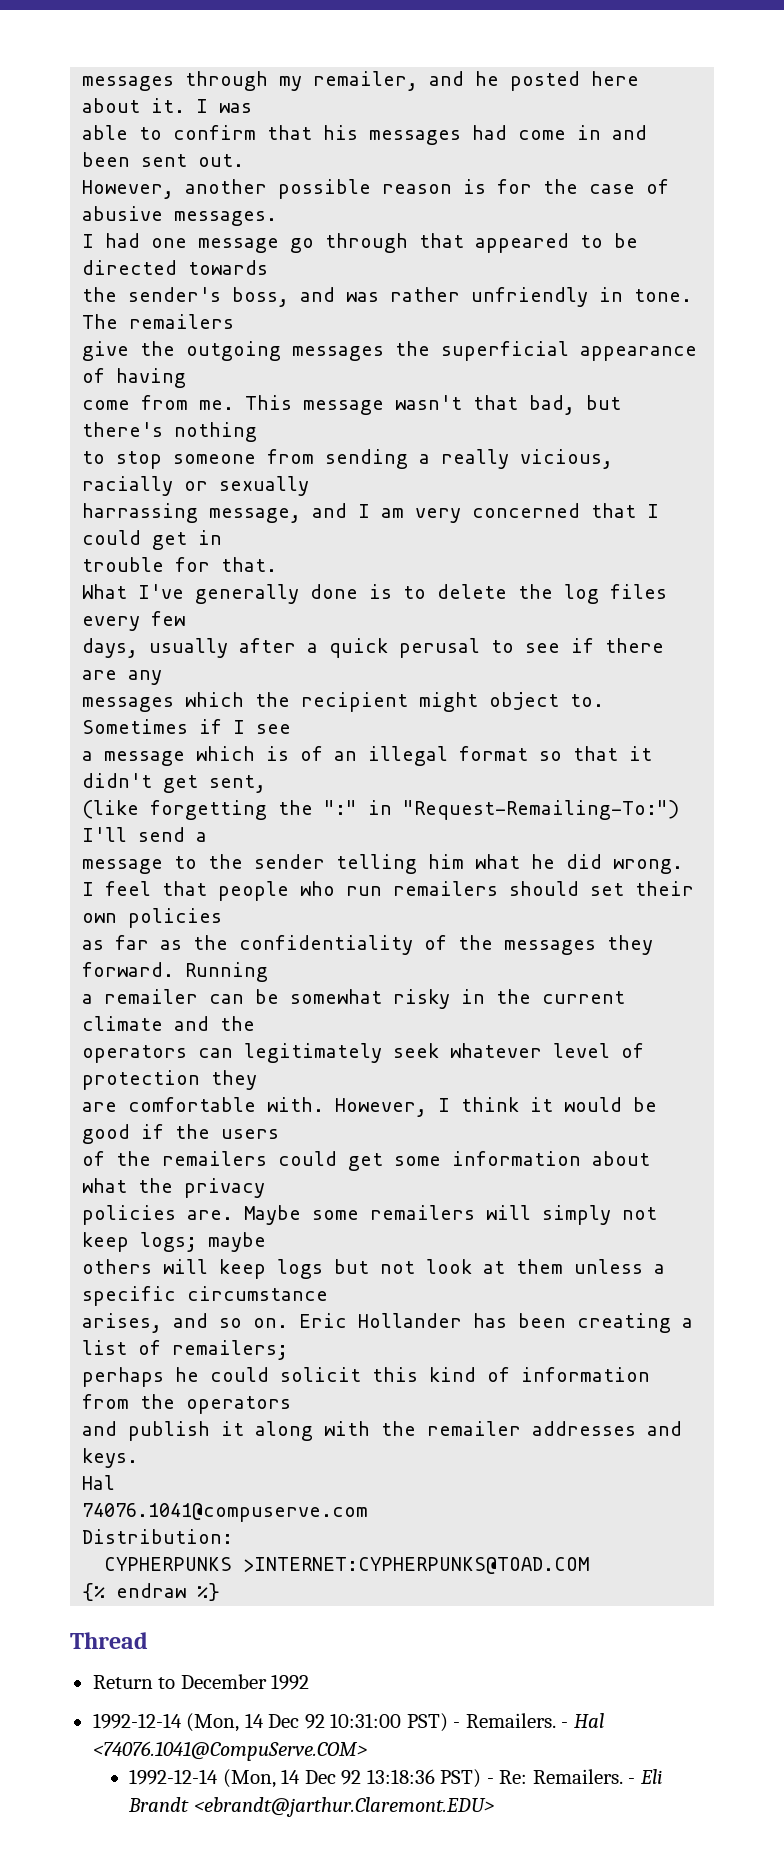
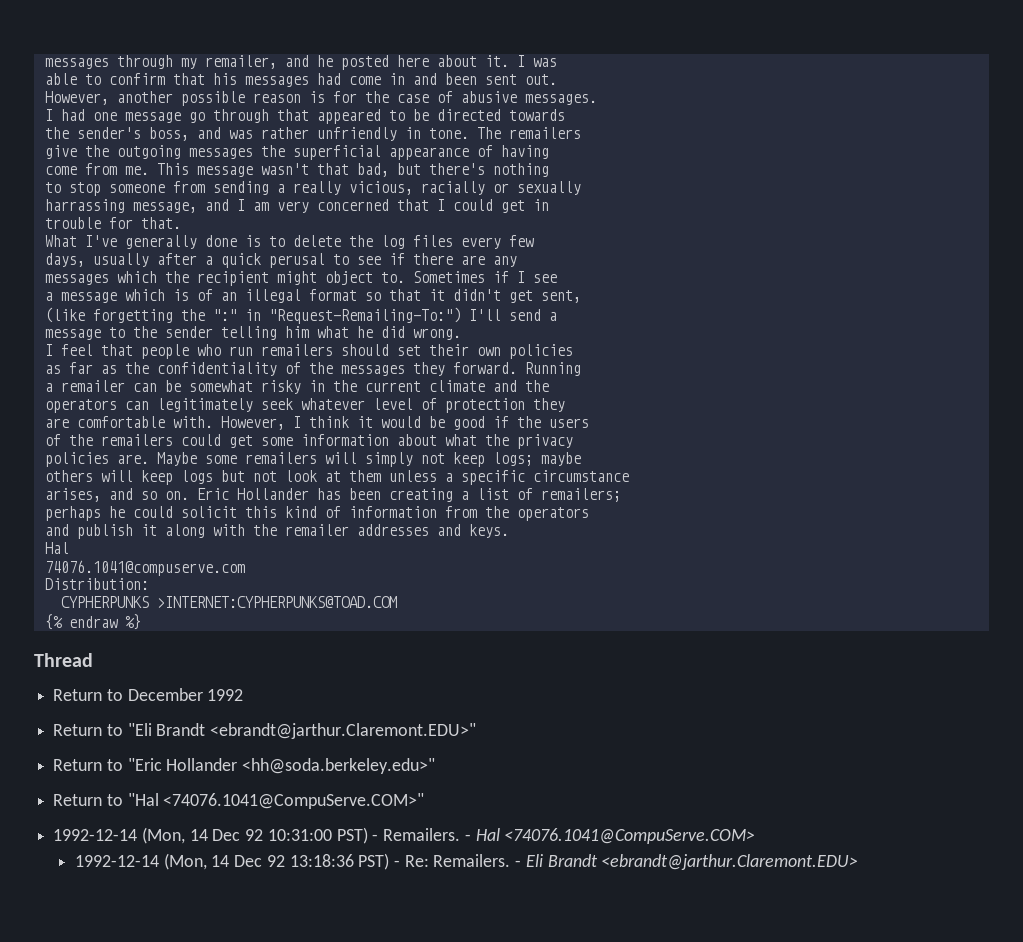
(310, 1682) none -> [53,723,477,739] [53,758,436,774] [53,793,425,809] // Return to "Eli Brandt <ebrandt@jarthur.Claremont.EDU>" // Return to "Eric Hollander <hh@soda.berkeley.edu>" // Return to "Hal <74076.1041@CompuServe.COM>"

